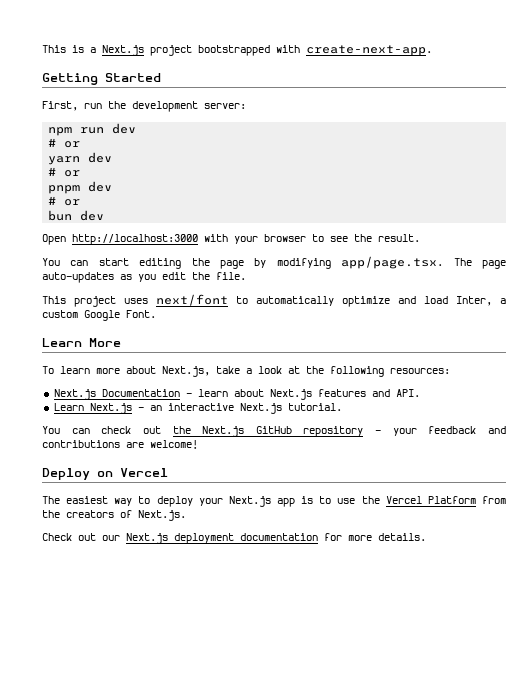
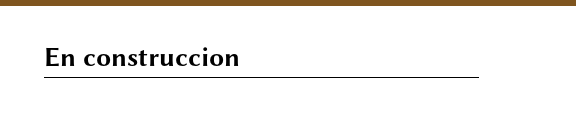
[42,45,432,56] [42,73,161,85] [42,101,246,112] [48,123,137,136] [48,138,81,148] [48,152,113,165] [48,167,81,177] [48,181,113,194] [48,196,81,206] [48,210,105,221] [42,234,420,245] [42,256,506,269] [42,272,246,283] [42,294,506,307] [42,310,156,321] [42,338,121,347] [42,366,450,377] [53,389,420,400] [53,403,342,414] [42,426,506,437] [42,440,198,449] [42,468,168,480] [42,496,507,507] [42,510,186,521] [42,533,426,544] This is a Next.js project bootstrapped with create-next-app. // Getting Started // First, run the development server: // npm run dev // # or // yarn dev // # or // pnpm dev // # or // bun dev // Open http://localhost:3000 with your browser to see the result. // You can start editing the page by modifying app/page.tsx. The page auto-updates as you edit the file. // This project uses next/font to automatically optimize and load Inter, a custom Google Font. // Learn More // To learn more about Next.js, take a look at the following resources: // Next.js Documentation - learn about Next.js features and API. // Learn Next.js - an interactive Next.js tutorial. // You can check out the Next.js GitHub repository - your feedback and contributions are welcome! // Deploy on Vercel // The easiest way to deploy your Next.js app is to use the Vercel Platform from the creators of Next.js. // Check out our Next.js deployment documentation for more details. -> [44,47,241,67] En construccion

